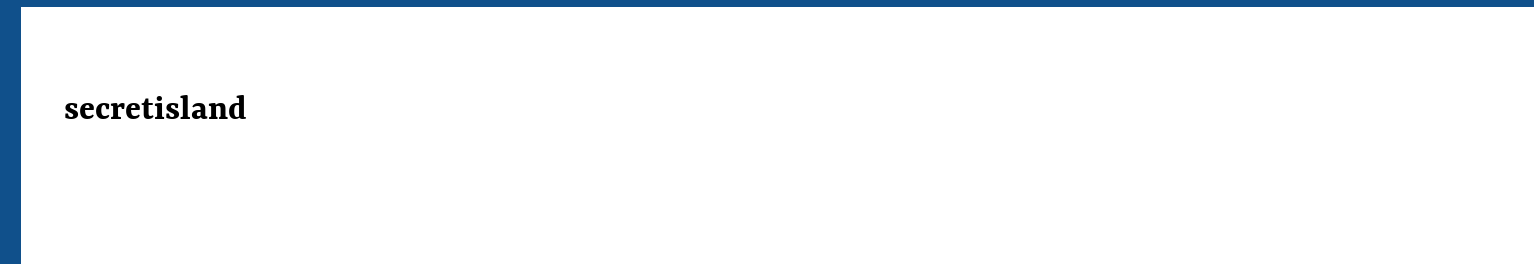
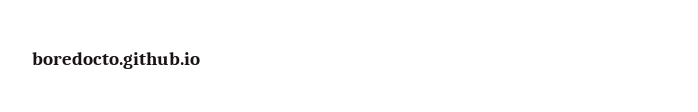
[64,95,247,119] secretisland -> [32,52,200,69] boredocto.github.io

